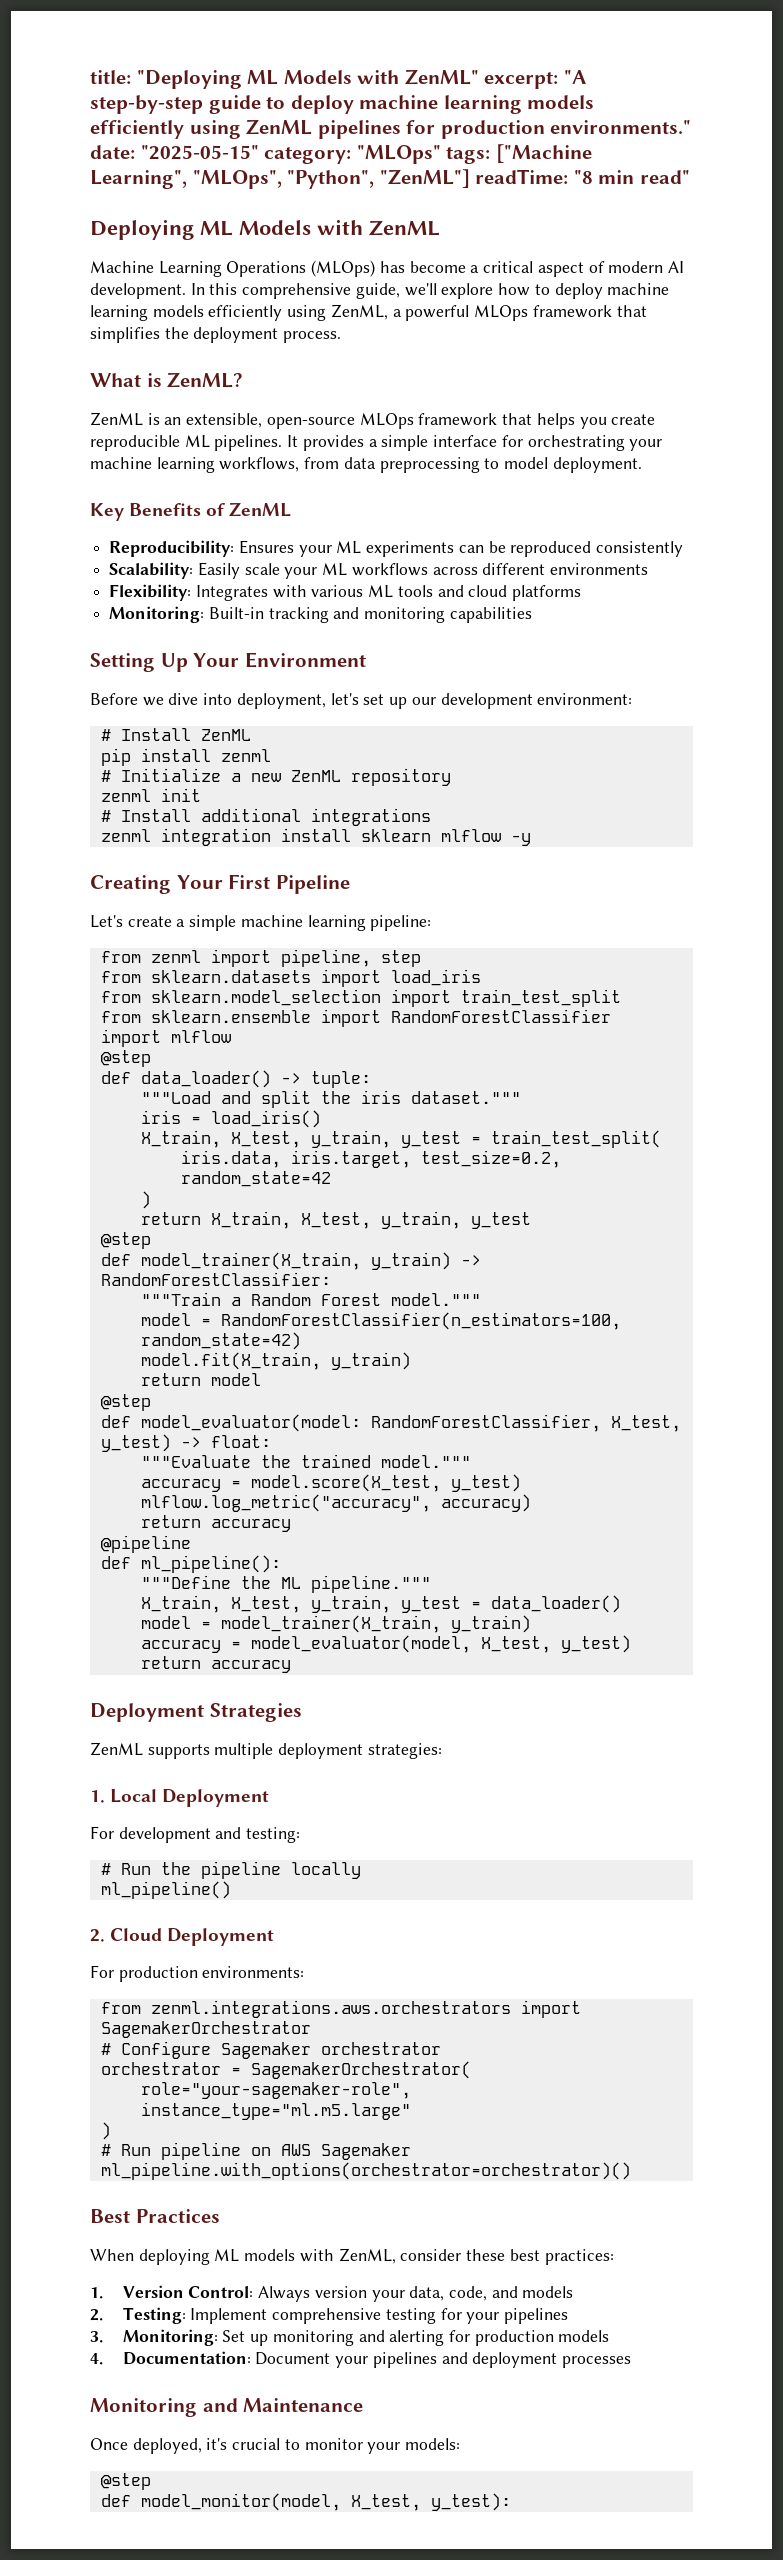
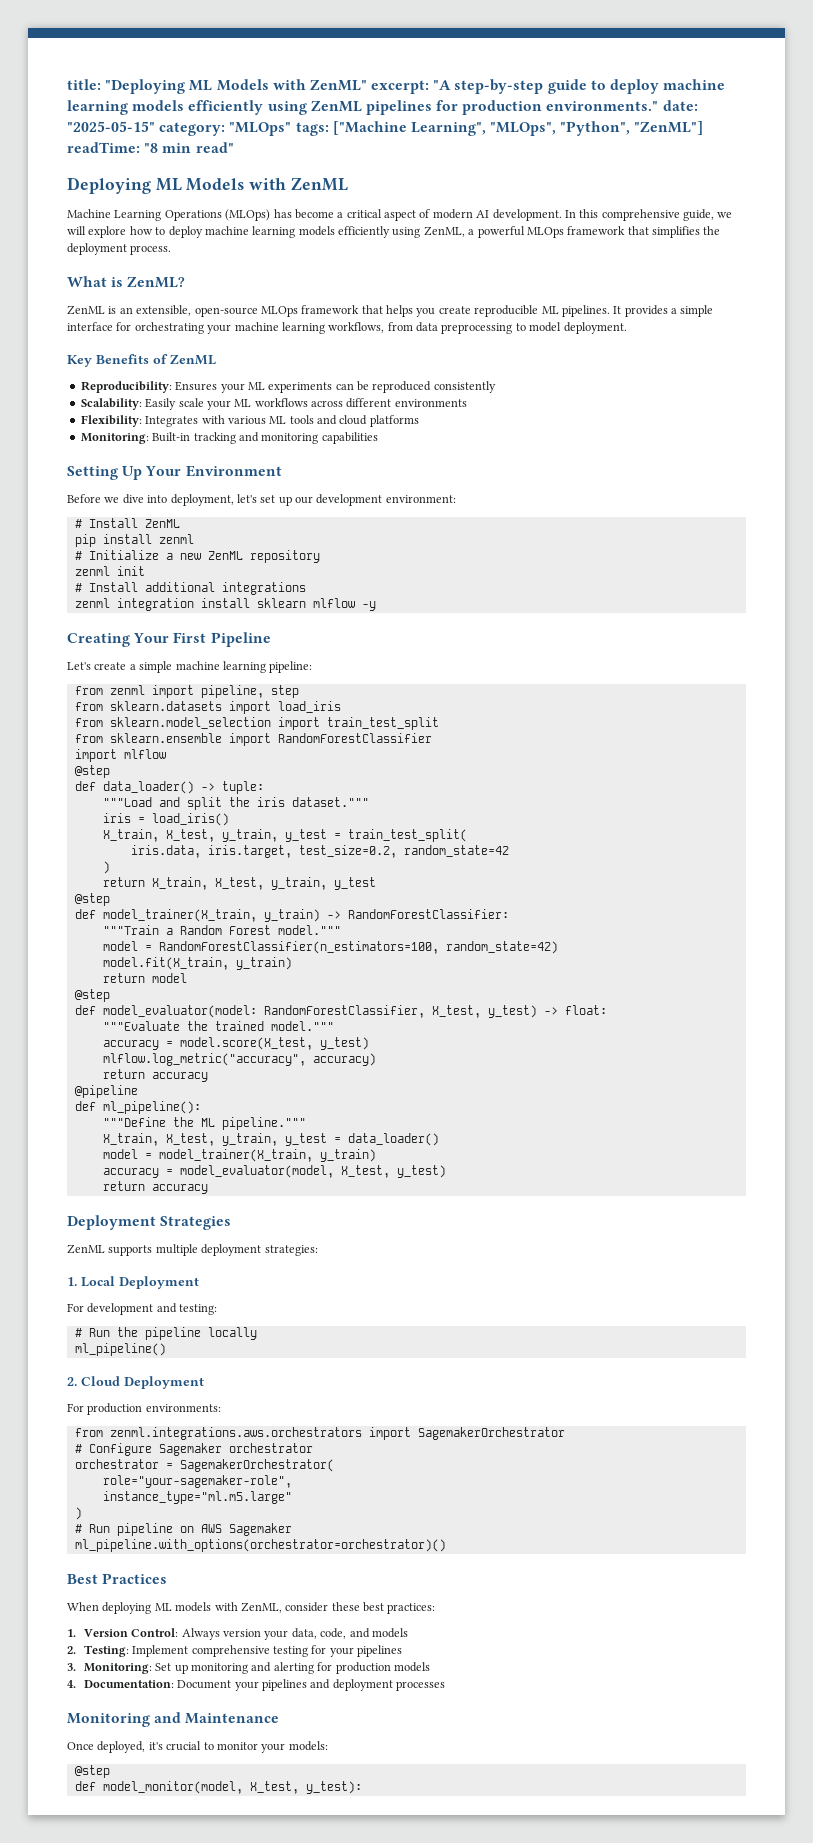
[404,283,437,296] we'll -> [717,212,733,218] [67,226,86,235] we will

